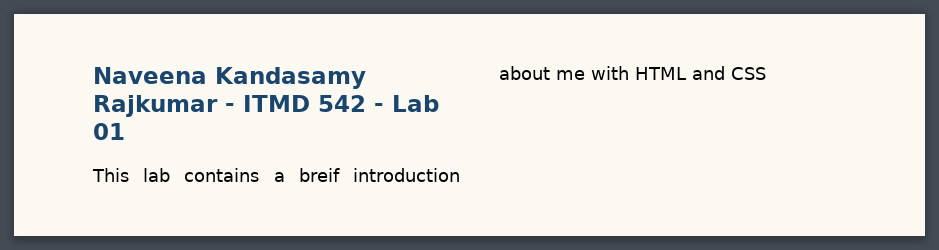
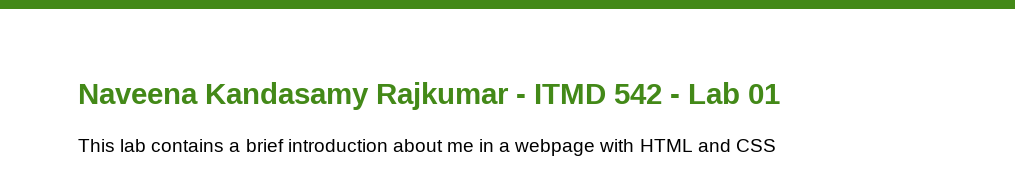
[298,168,340,182] breif -> [245,139,284,152] brief
(585, 75) none -> [479,139,596,156] in a webpage

